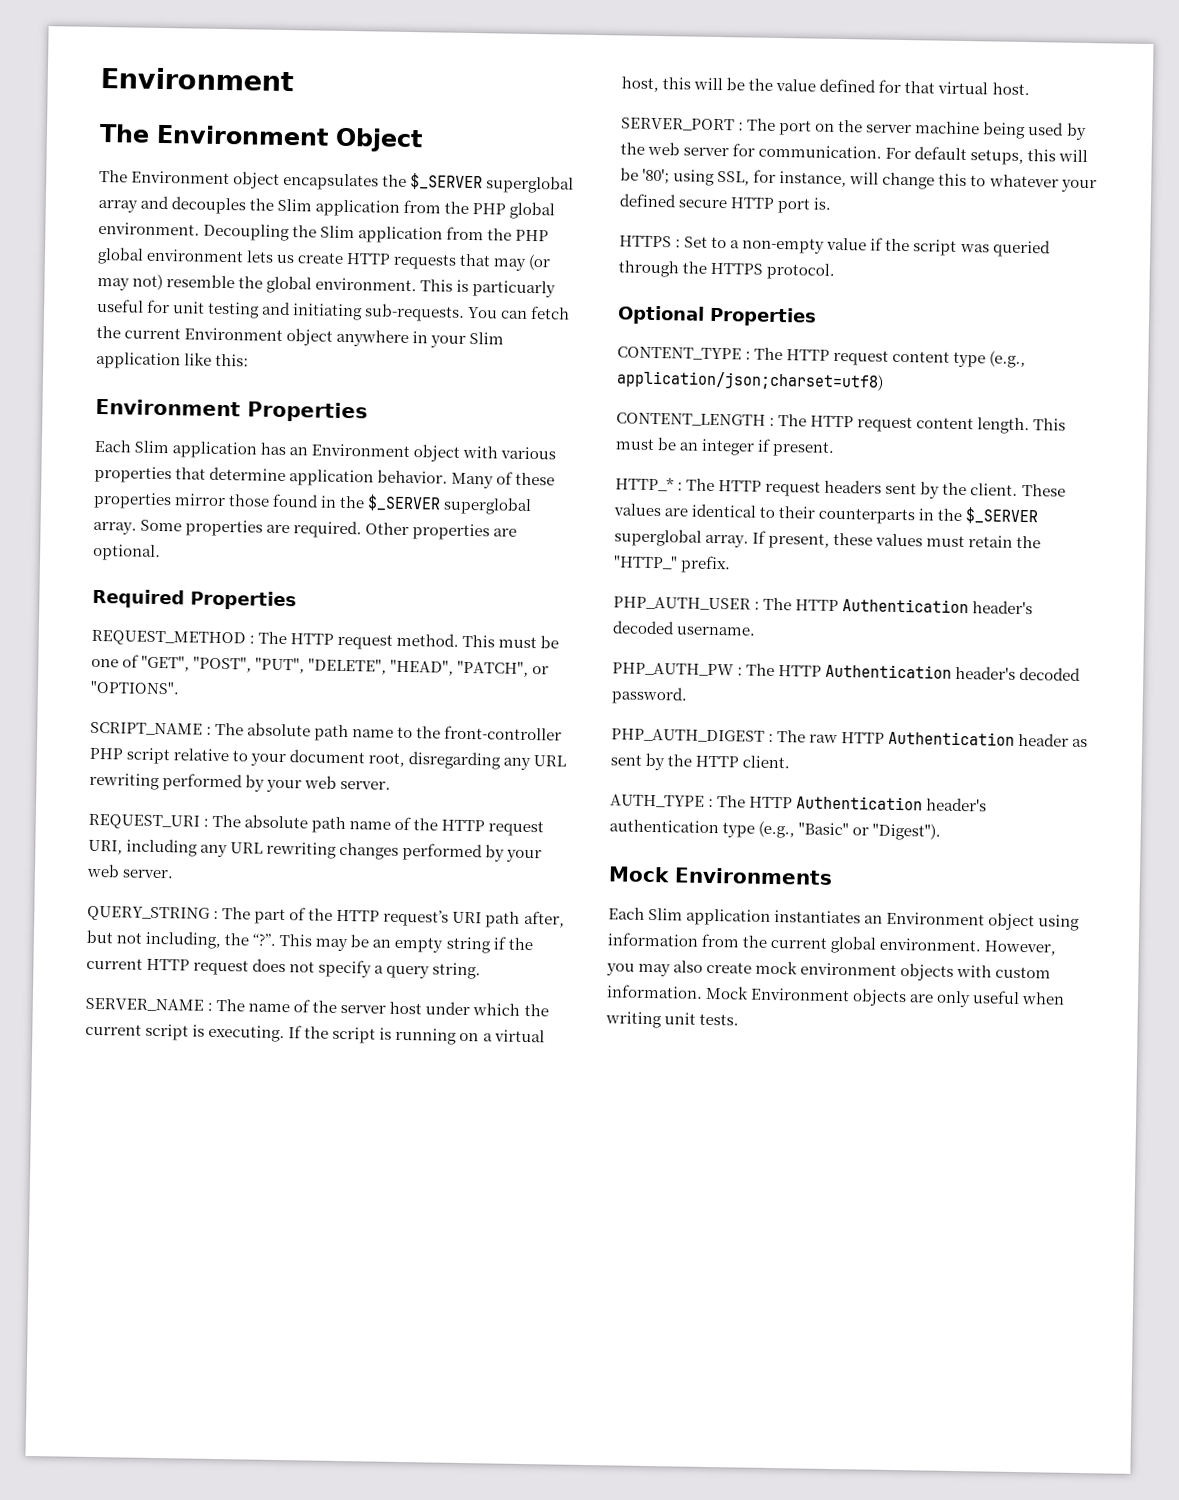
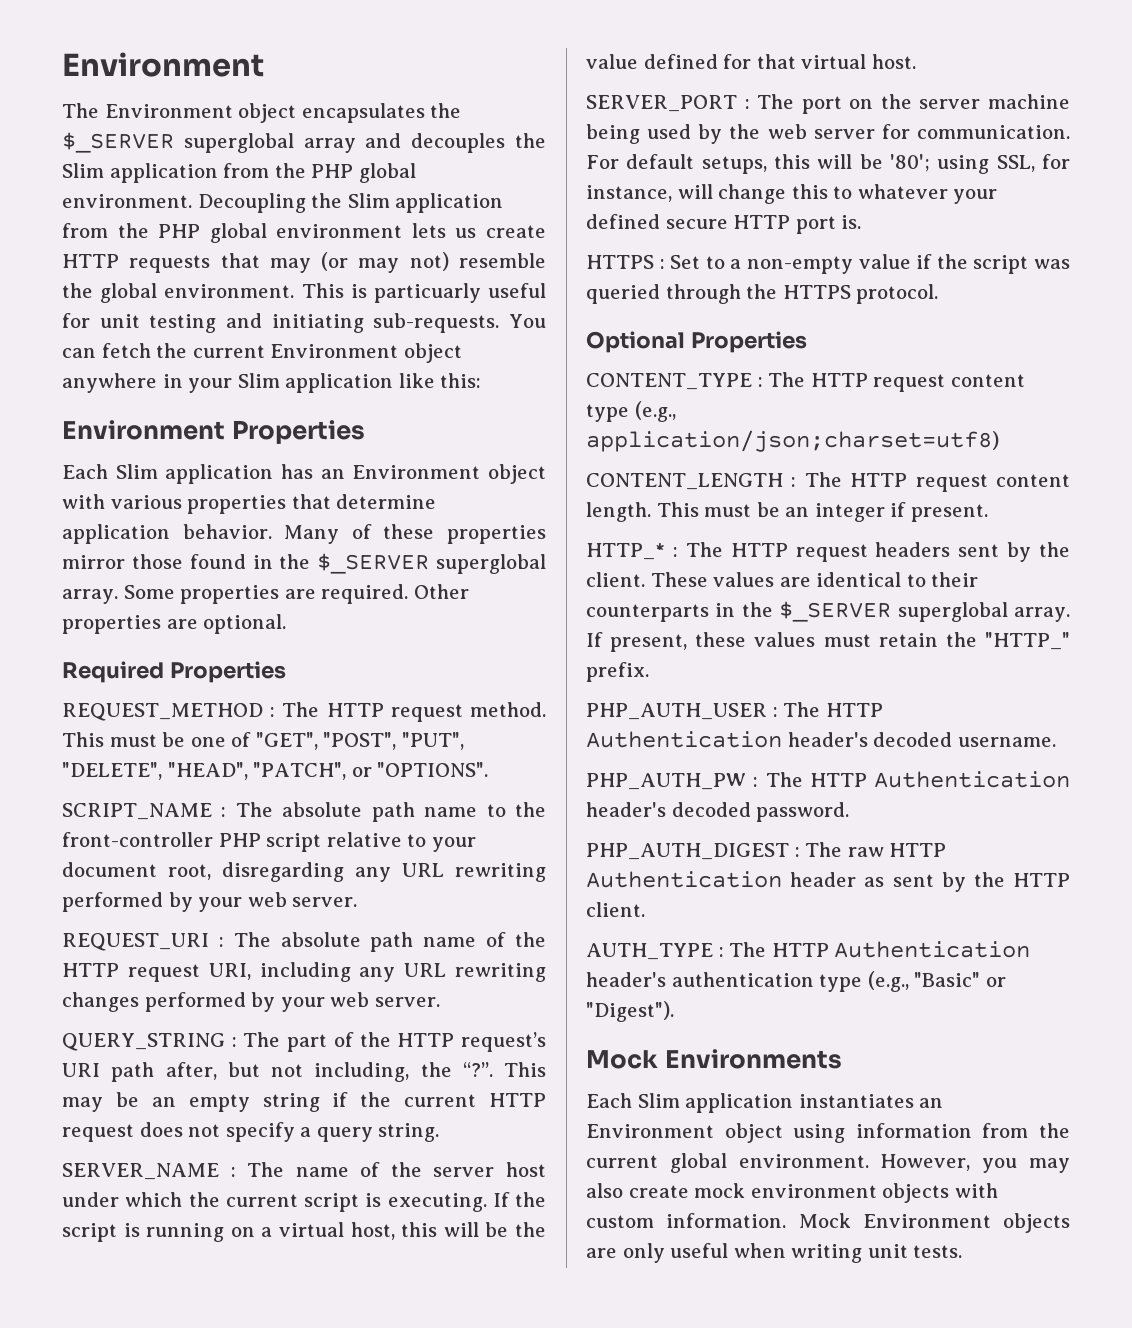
[100,66,294,92] [99,123,423,153] Environment // The Environment Object -> [62,52,264,77] Environment

